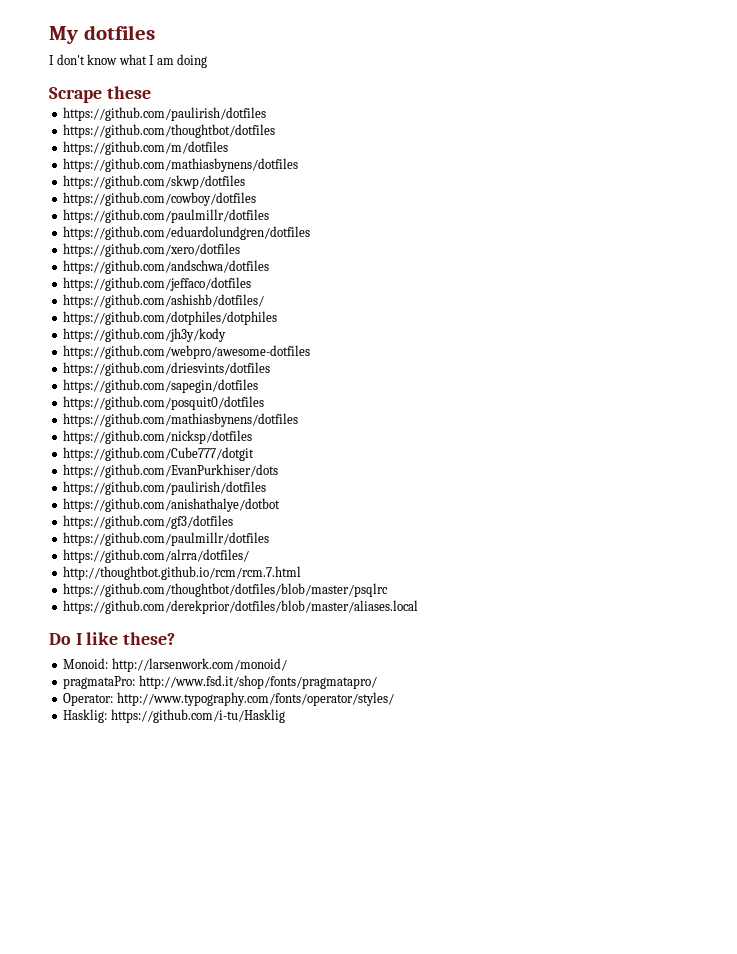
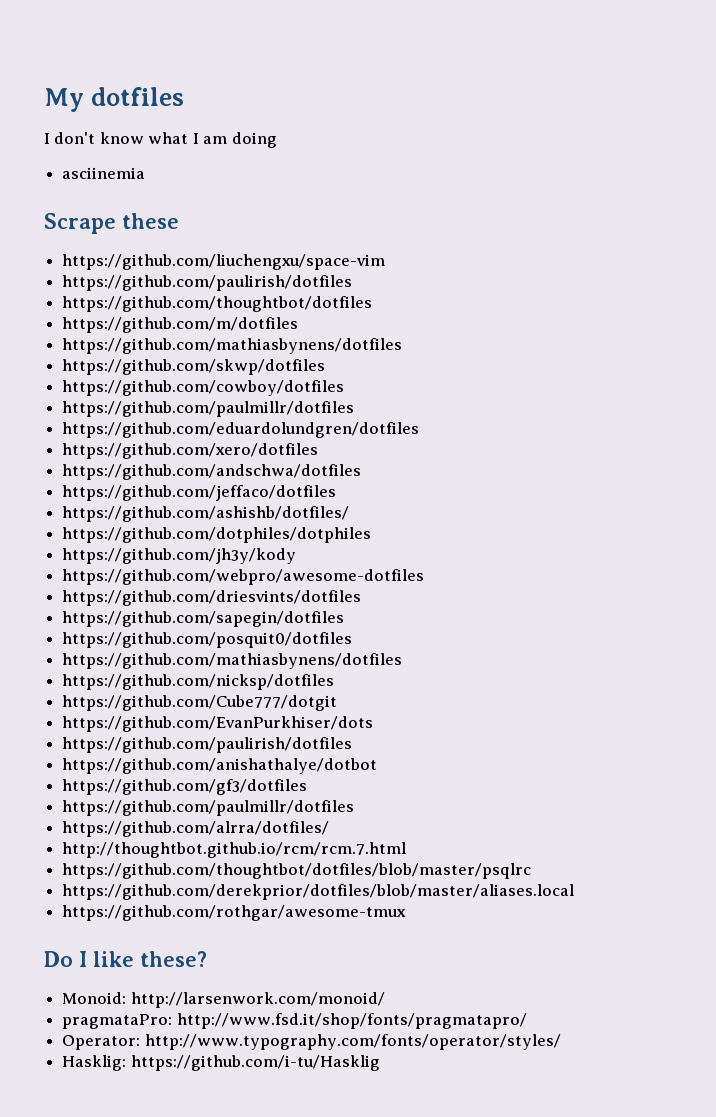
(208, 61) none -> [62,167,146,179] // asciinemia
(151, 92) none -> [62,254,386,270] // https://github.com/liuchengxu/space-vim
(419, 607) none -> [62,905,407,921] // https://github.com/rothgar/awesome-tmux

